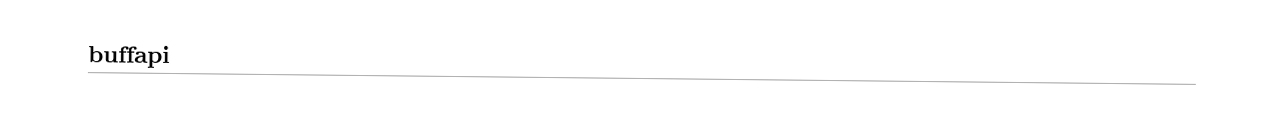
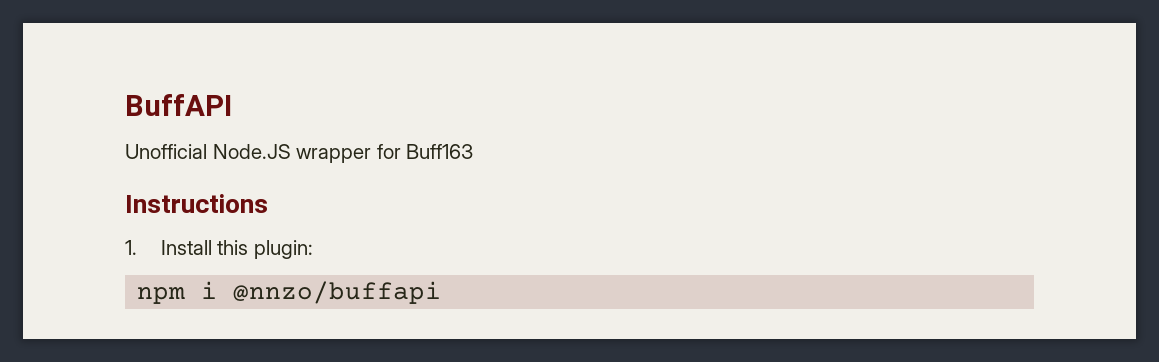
[87,45,171,68] buffapi -> [125,94,232,116] [125,144,474,163] [125,194,268,213] [125,240,314,259] [137,281,442,304] BuffAPI // Unofficial Node.JS wrapper for Buff163 // Instructions // 1. Install this plugin: // npm i @nnzo/buffapi

